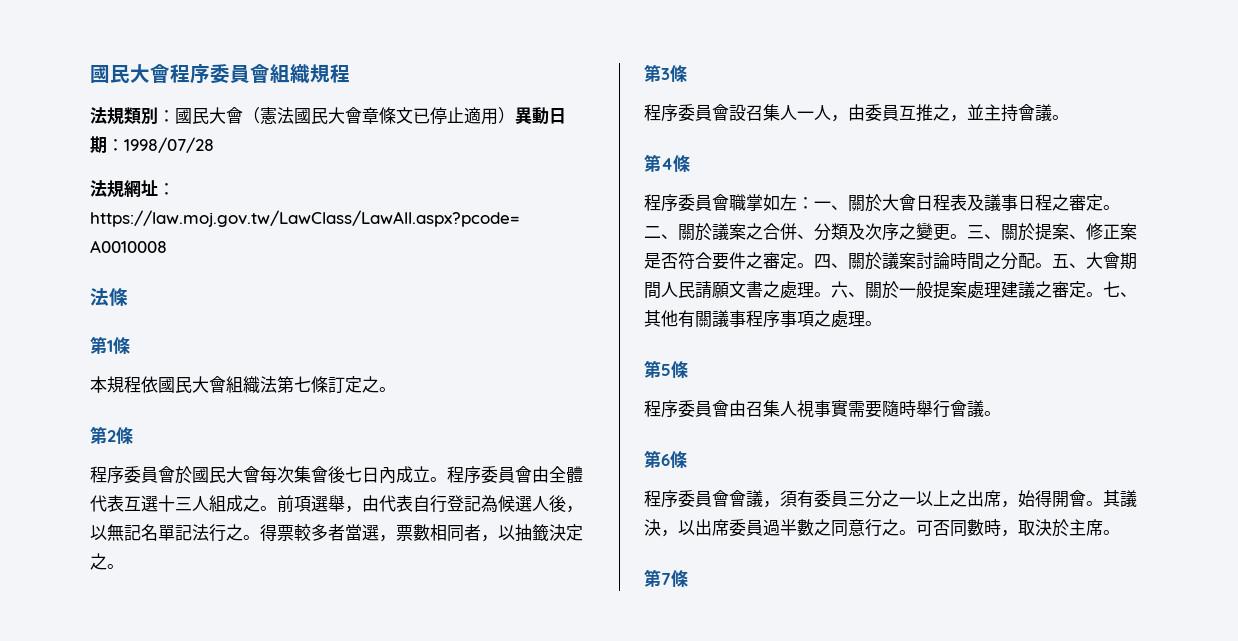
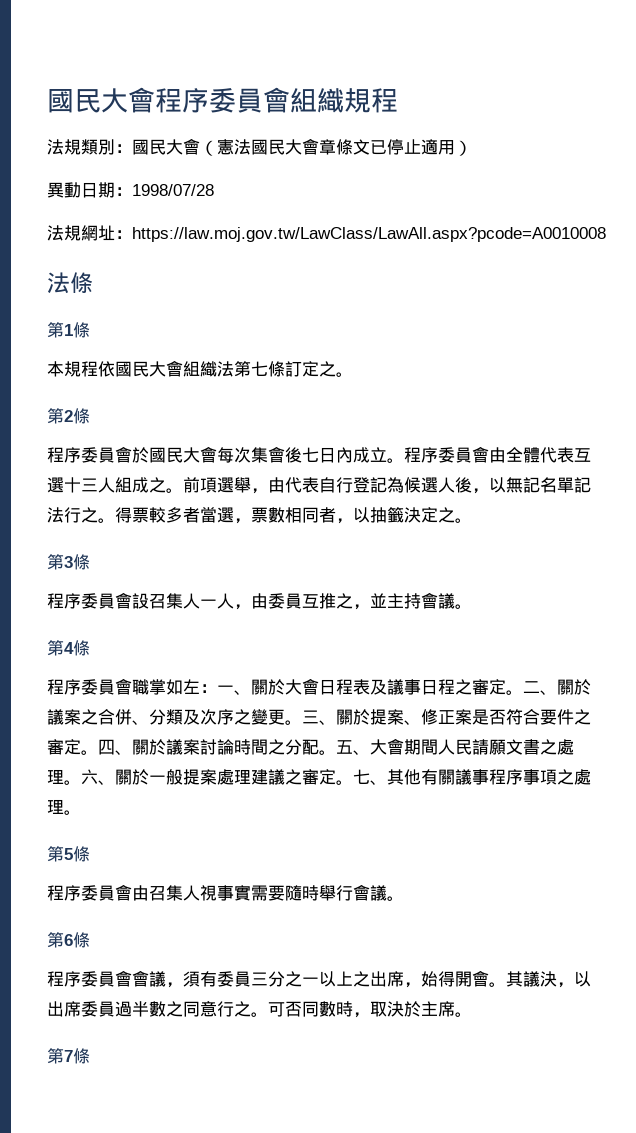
(515, 115) none -> (472, 148) //

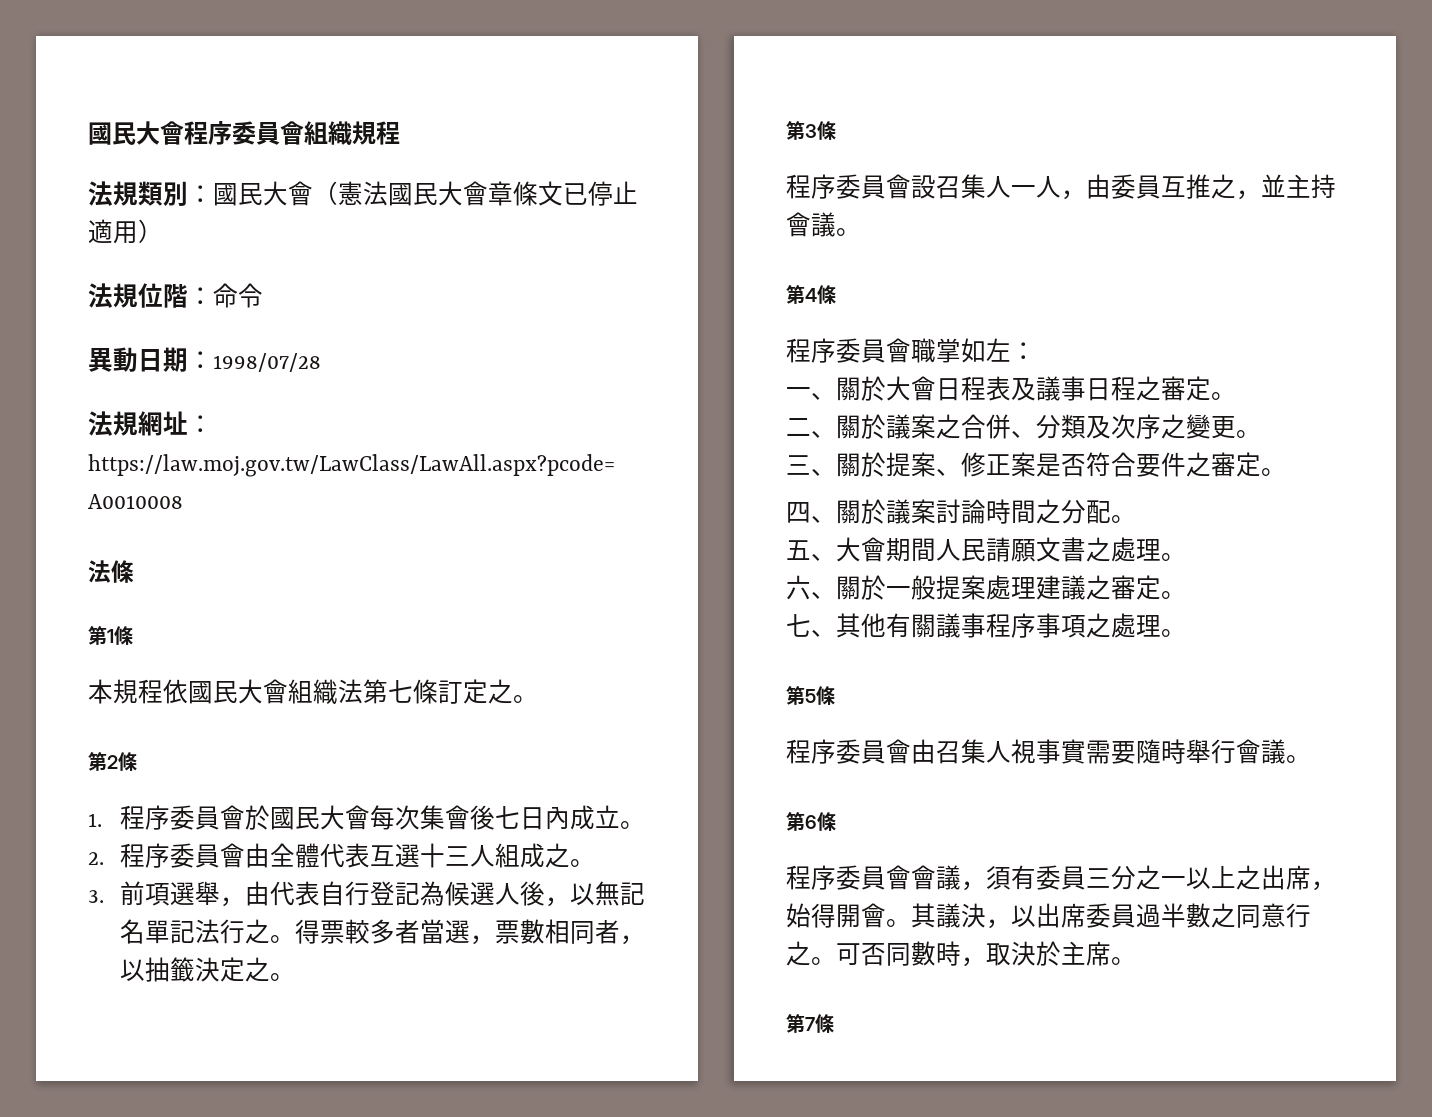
(472, 148) none -> [88,283,263,308] // 法規位階：命令
(90, 416) none -> [88,813,102,827] 1.
(404, 460) none -> [88,852,104,865] // 2.
(183, 490) none -> [88,890,104,903] // 3.
(217, 688) none -> (1036, 351) //
(523, 692) none -> (1236, 396) //
(302, 722) none -> (1261, 434) //
(98, 752) none -> (1286, 472) //
(336, 752) none -> (1136, 519) //
(81, 782) none -> (1186, 557) //
(353, 782) none -> (1186, 595) //

